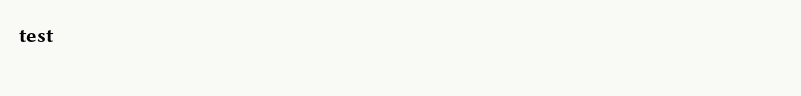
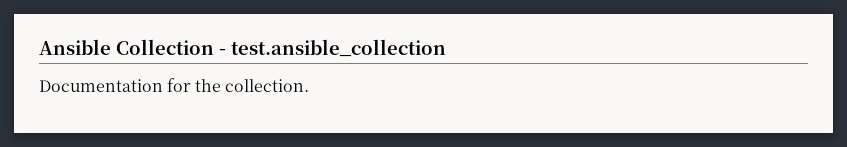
[19,29,54,42] test -> [39,39,446,57] [39,78,309,92] Ansible Collection - test.ansible_collection // Documentation for the collection.

